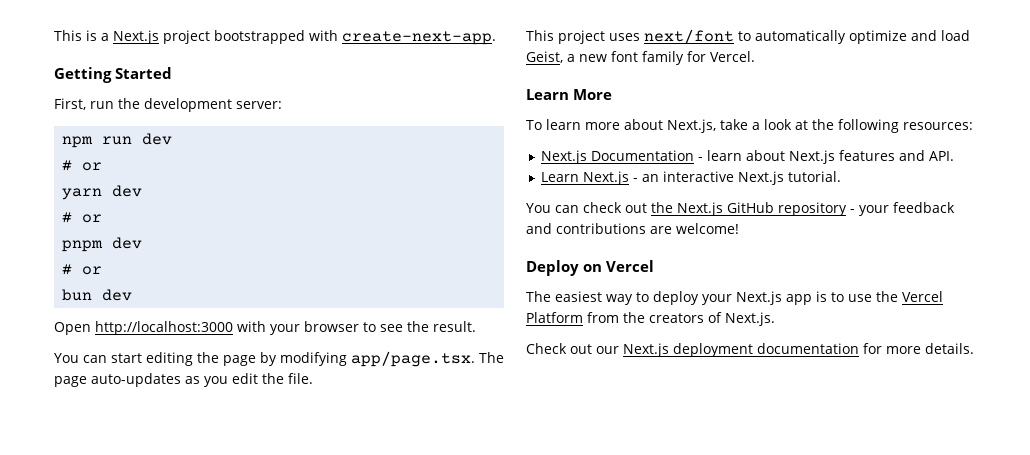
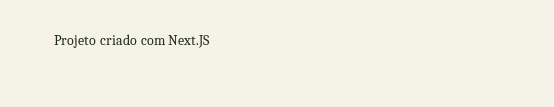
[54,30,496,45] [54,67,173,83] [54,98,282,112] [62,133,173,148] [62,160,103,171] [62,185,143,200] [62,212,103,223] [62,237,143,252] [62,264,103,275] [62,289,133,301] [54,321,476,335] [54,351,504,367] [54,373,313,387] [526,29,970,44] [526,51,755,65] [526,89,613,100] [526,119,973,133] [540,150,954,164] [540,171,841,185] [526,202,955,216] [526,223,739,234] [526,260,655,276] [526,291,943,305] [526,312,775,326] [526,343,974,357] This is a Next.js project bootstrapped with create-next-app. // Getting Started // First, run the development server: // npm run dev // # or // yarn dev // # or // pnpm dev // # or // bun dev // Open http://localhost:3000 with your browser to see the result. // You can start editing the page by modifying app/page.tsx. The page auto-updates as you edit the file. // This project uses next/font to automatically optimize and load Geist, a new font family for Vercel. // Learn More // To learn more about Next.js, take a look at the following resources: // Next.js Documentation - learn about Next.js features and API. // Learn Next.js - an interactive Next.js tutorial. // You can check out the Next.js GitHub repository - your feedback and contributions are welcome! // Deploy on Vercel // The easiest way to deploy your Next.js app is to use the Vercel Platform from the creators of Next.js. // Check out our Next.js deployment documentation for more details. -> [54,34,211,48] Projeto criado com Next.JS

